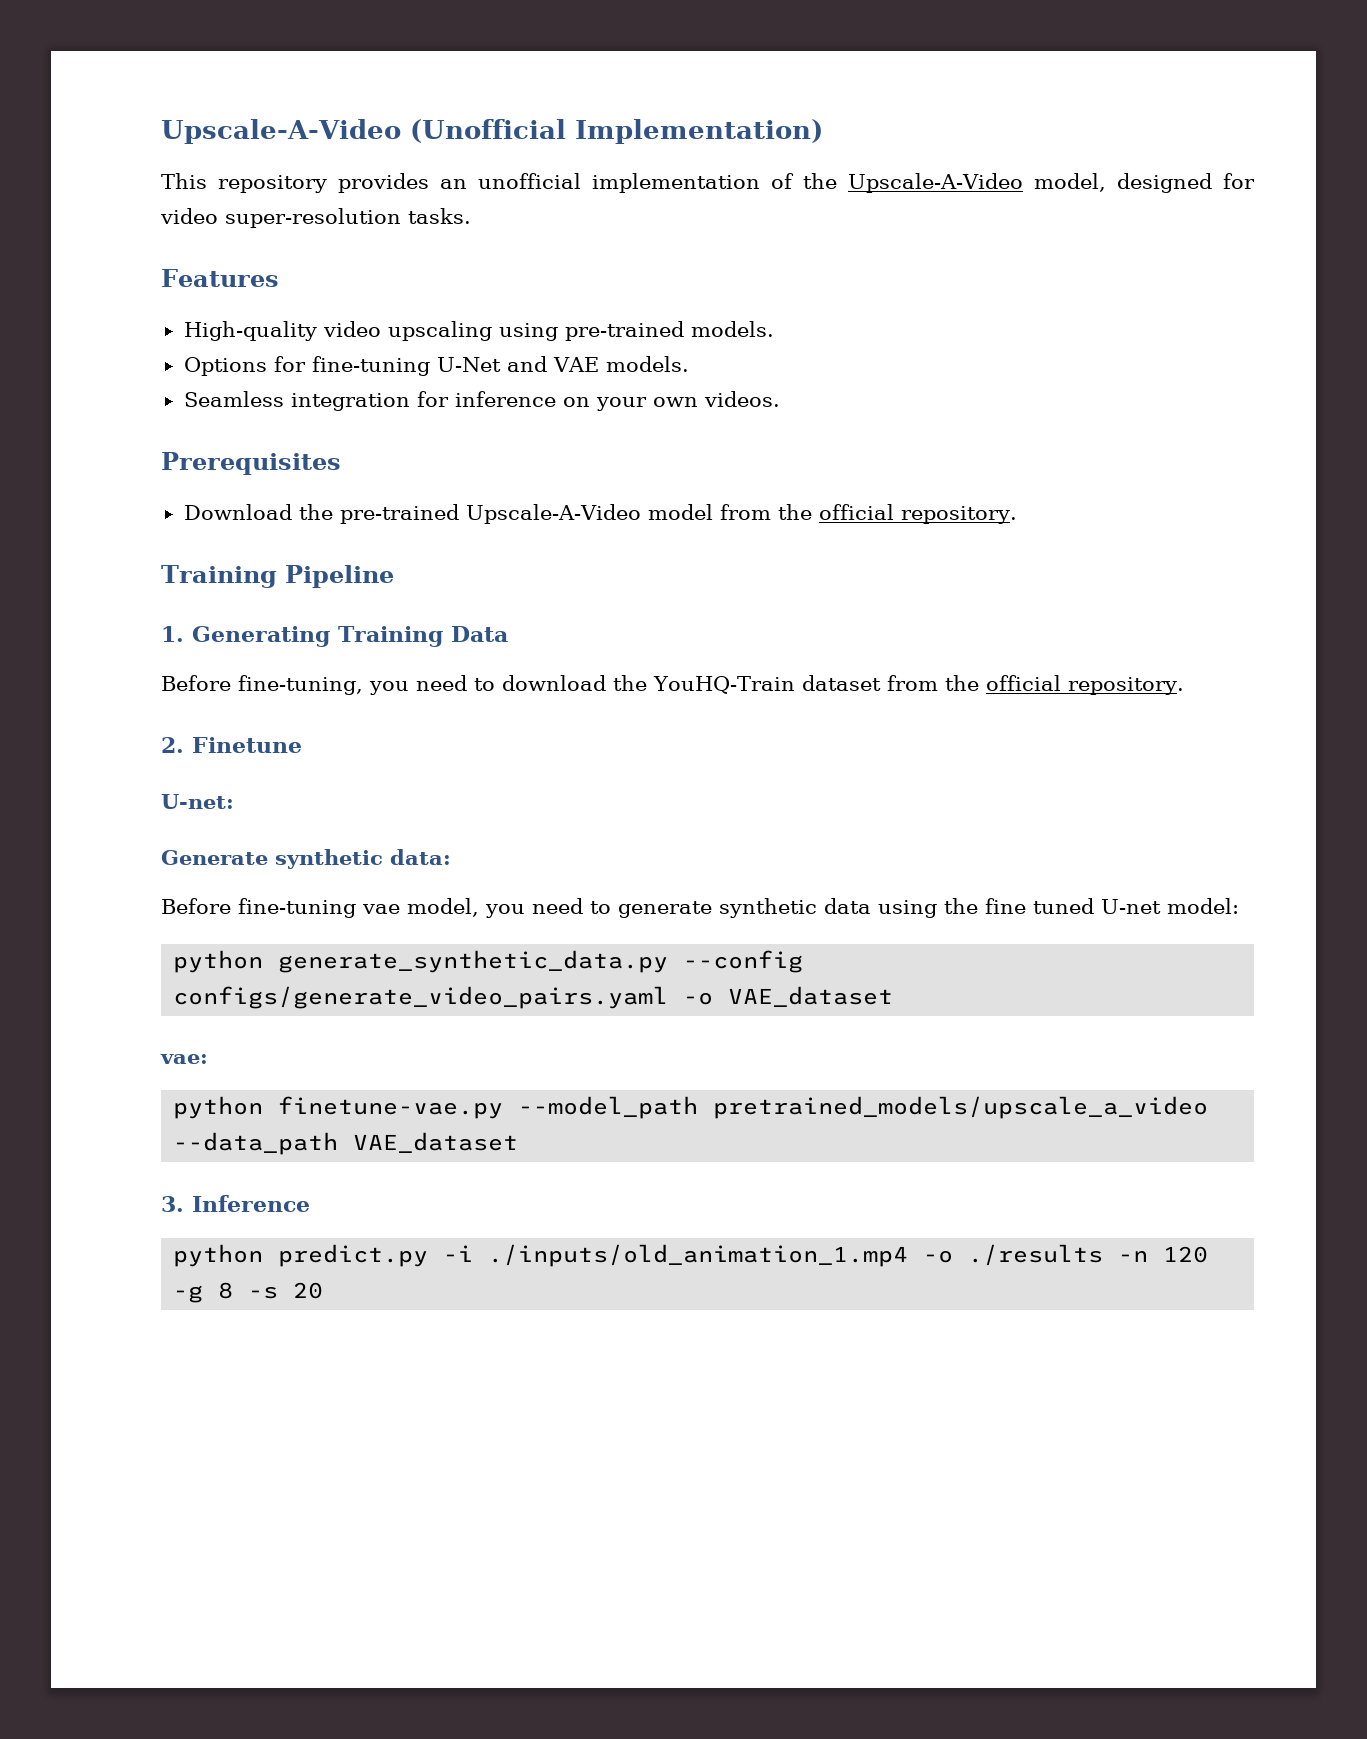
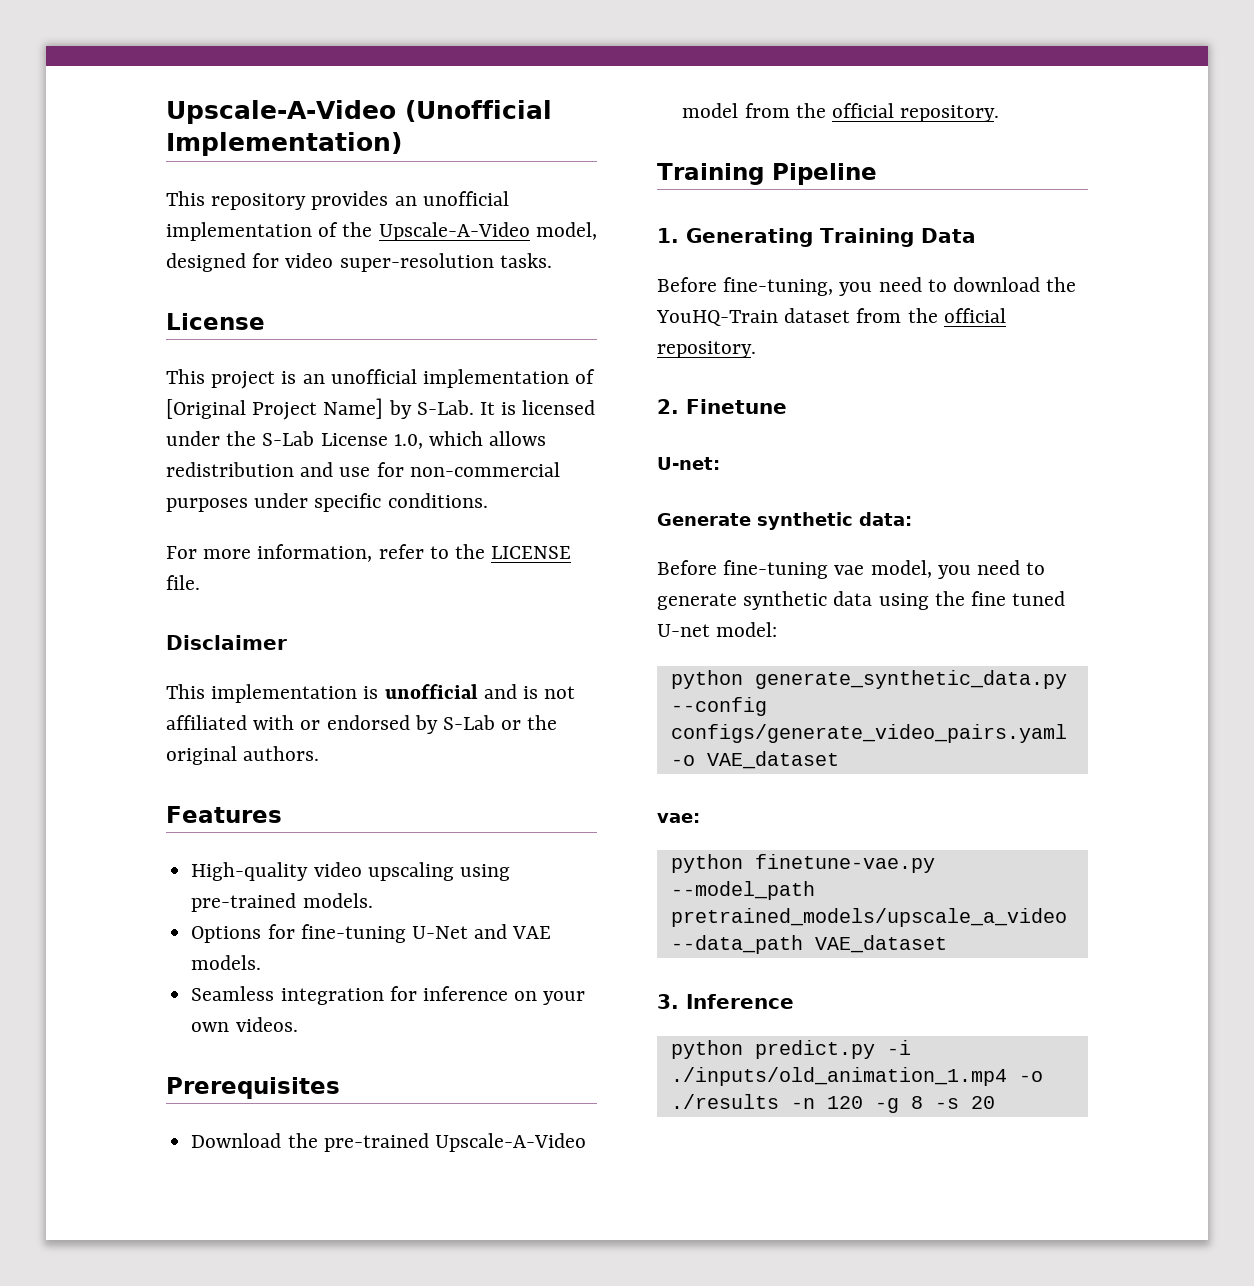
(471, 216) none -> [166,313,265,330] [166,369,596,389] [166,398,596,420] [166,431,547,449] [166,462,560,477] [166,493,488,512] [166,544,572,562] [166,575,200,590] [166,635,287,650] [166,684,576,703] [166,715,558,734] [166,746,320,765] // License // This project is an unofficial implementation of [Original Project Name] by S-Lab. It is licensed under the S-Lab License 1.0, which allows redistribution and use for non-commercial purposes under specific conditions. // For more information, refer to the LICENSE file. // Disclaimer // This implementation is unofficial and is not affiliated with or endorsed by S-Lab or the original authors.

